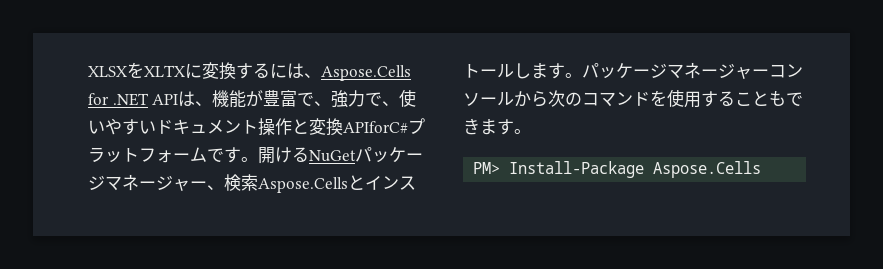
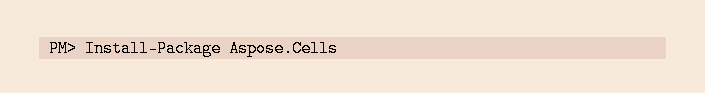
[88,62,411,81] [88,89,417,108] [88,118,425,136] [88,147,423,164] [88,174,416,193] [463,62,803,79] [463,89,803,108] [463,118,531,135] XLSXをXLTXに変換するには、Aspose.Cells for .NET APIは、機能が豊富で、強力で、使いやすいドキュメント操作と変換APIforC#プラットフォームです。開けるNuGetパッケージマネージャー、検索Aspose.Cellsとインストールします。パッケージマネージャーコンソールから次のコマンドを使用することもできます。 // -> (48, 48) none

